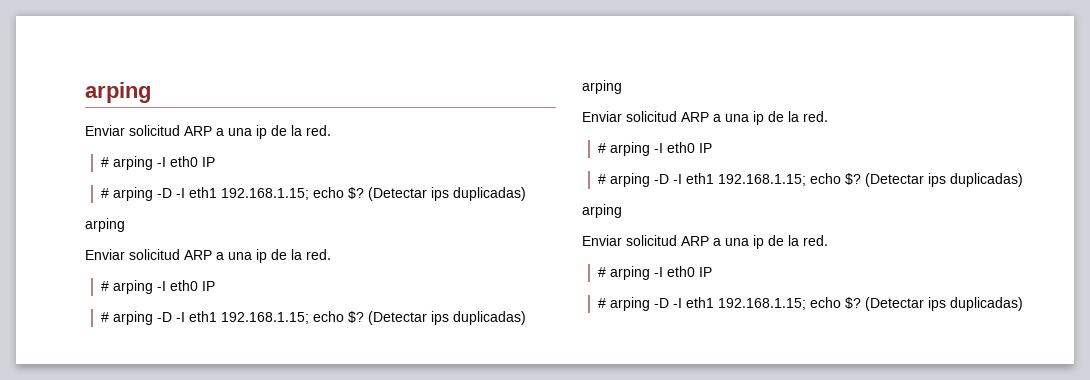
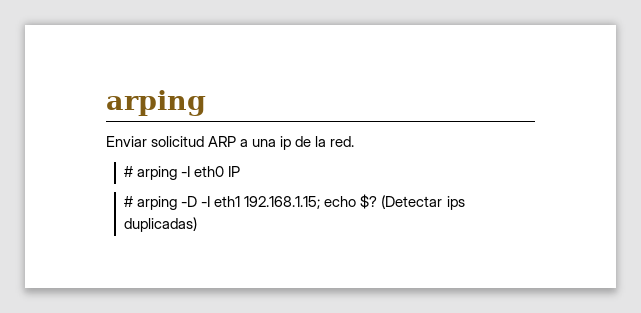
[85,218,125,232] [85,249,331,263] [100,280,215,294] [100,311,526,325] [582,80,622,94] [582,111,828,125] [597,142,712,156] [597,173,1023,187] [582,204,622,218] [582,235,828,249] [597,266,712,280] [597,297,1023,311] // arping // Enviar solicitud ARP a una ip de la red. // # arping -I eth0 IP // # arping -D -I eth1 192.168.1.15; echo $? (Detectar ips duplicadas) // arping // Enviar solicitud ARP a una ip de la red. // # arping -I eth0 IP // # arping -D -I eth1 192.168.1.15; echo $? (Detectar ips duplicadas) // arping // Enviar solicitud ARP a una ip de la red. // # arping -I eth0 IP // # arping -D -I eth1 192.168.1.15; echo $? (Detectar ips duplicadas) -> (198, 224) none

